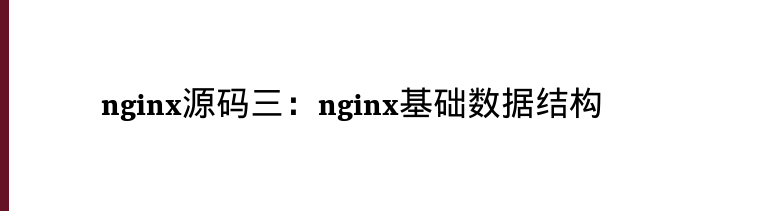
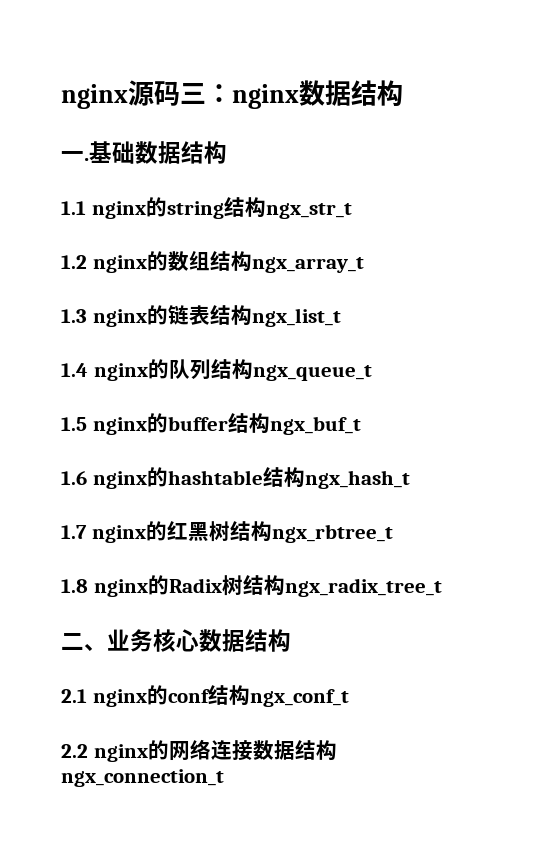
(399, 107) none -> [299,80,403,106] [61,151,89,161] 数据结构 // 一.
(603, 103) none -> [61,197,352,219] [61,251,364,273] [61,305,341,327] [61,359,372,381] [61,413,361,435] [61,467,410,489] [61,521,393,543] [61,575,442,597] [61,629,291,652] [61,685,349,707] [61,739,337,762] [61,769,224,787] // 1.1 nginx的string结构ngx_str_t // 1.2 nginx的数组结构ngx_array_t // 1.3 nginx的链表结构ngx_list_t // 1.4 nginx的队列结构ngx_queue_t // 1.5 nginx的buffer结构ngx_buf_t // 1.6 nginx的hashtable结构ngx_hash_t // 1.7 nginx的红黑树结构ngx_rbtree_t // 1.8 nginx的Radix树结构ngx_radix_tree_t // 二、业务核心数据结构 // 2.1 nginx的conf结构ngx_conf_t // 2.2 nginx的网络连接数据结构ngx_connection_t

